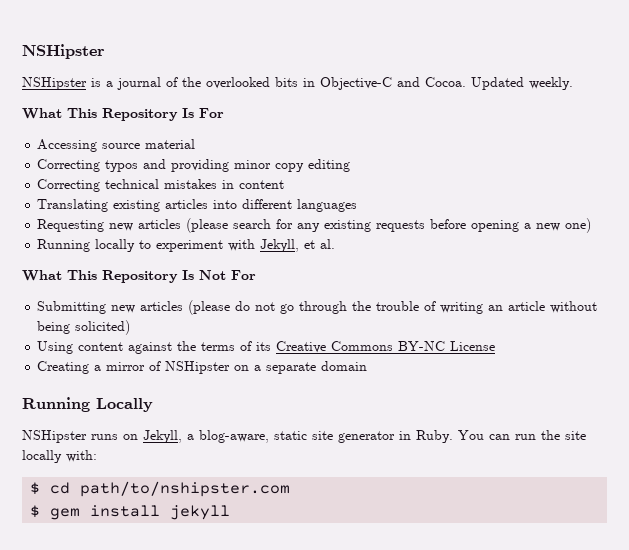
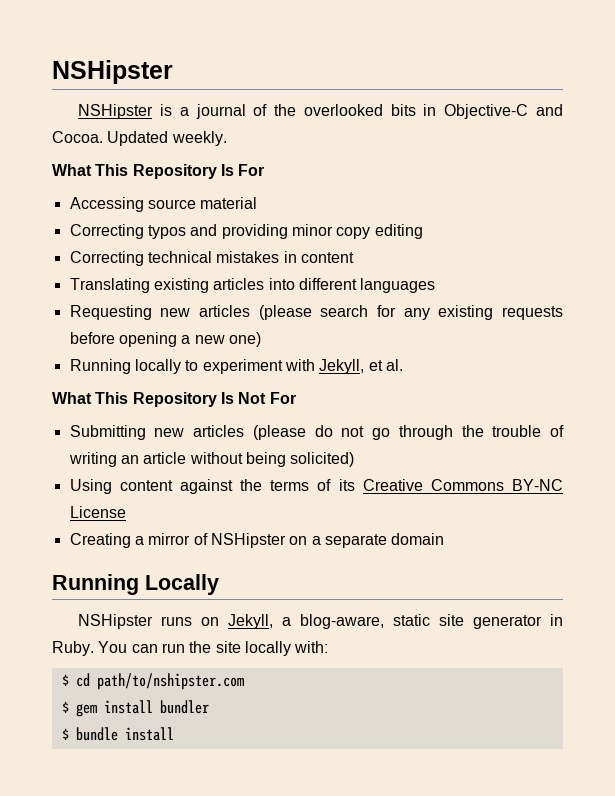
[170,505,231,520] jekyll -> [159,700,209,714] [61,727,174,741] bundler // $ bundle install

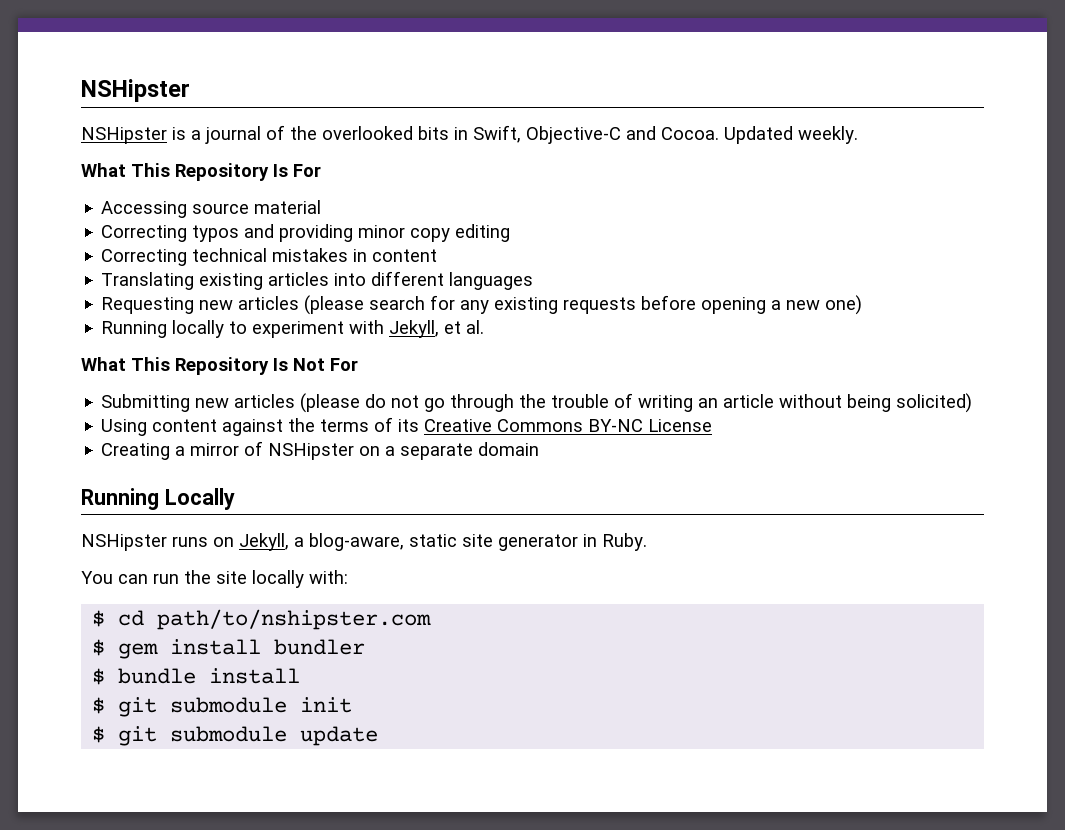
(437, 110) none -> [473,125,521,143] Swift,
(94, 648) none -> (647, 542) //
(174, 734) none -> [92,697,353,717] [92,726,379,746] // $ git submodule init // $ git submodule update

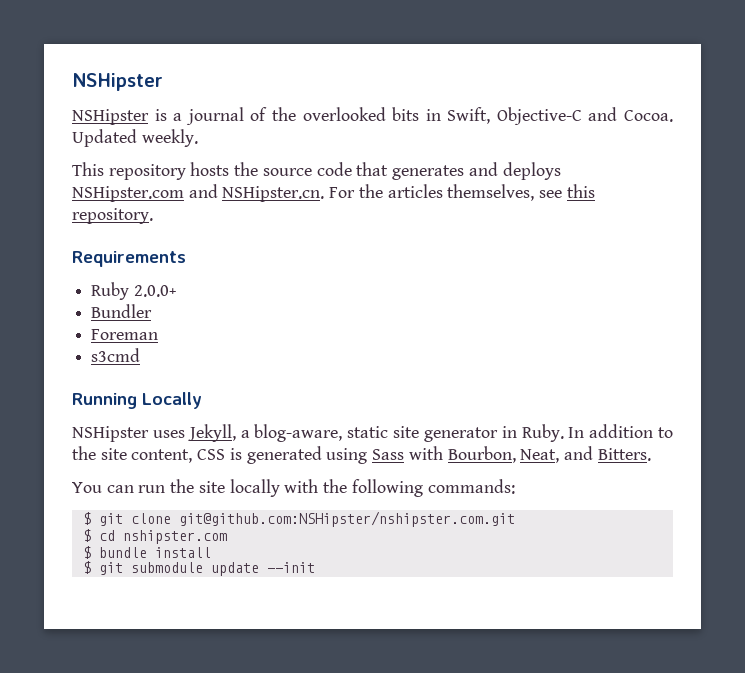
[81,163,321,181] [101,200,322,218] [101,224,511,242] [101,248,438,266] [101,271,534,290] [101,295,863,315] [101,320,485,338] [81,357,358,375] [101,393,973,413] [101,417,713,436] [101,441,540,460] What This Repository Is For // Accessing source material // Correcting typos and providing minor copy editing // Correcting technical mistakes in content // Translating existing articles into different languages // Requesting new articles (please search for any existing requests before opening a new one) // Running locally to experiment with Jekyll, et al. // What This Repository Is Not For // Submitting new articles (please do not go through the trouble of writing an article without being solicited) // Using content against the terms of its Creative Commons BY-NC License // Creating a mirror of NSHipster on a separate domain -> [72,162,561,180] [72,184,595,202] [72,208,153,224] [72,251,186,267] [91,282,176,300] [91,304,153,318] [91,329,159,340] [91,348,141,362] This repository hosts the source code that generates and deploys NSHipster.com and NSHipster.cn. For the articles themselves, see this repository. // Requirements // Ruby 2.0.0+ // Bundler // Foreman // s3cmd
[172,536,234,547] runs on -> [152,430,185,438] uses
(647, 542) none -> [568,424,673,438] [72,446,651,464] In addition to the site content, CSS is generated using Sass with Bourbon, Neat, and Bitters.
[309,570,348,584] [92,609,432,630] [92,639,366,659] with: // $ cd path/to/nshipster.com // $ gem install bundler -> [284,479,515,497] [82,511,515,527] [82,529,227,544] with the following commands: // $ git clone git@github.com:NSHipster/nshipster.com.git // $ cd nshipster.com
[92,697,353,717] // $ git submodule init -> (211, 552) none
(379, 736) none -> [266,562,315,573] --init

